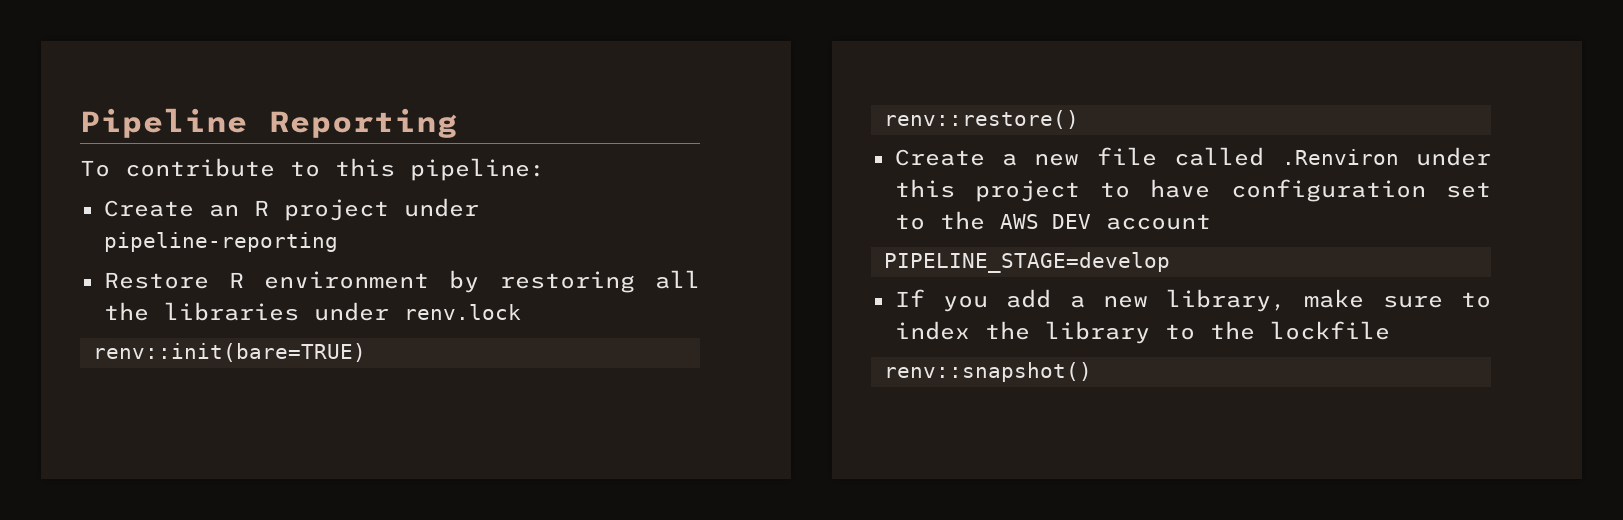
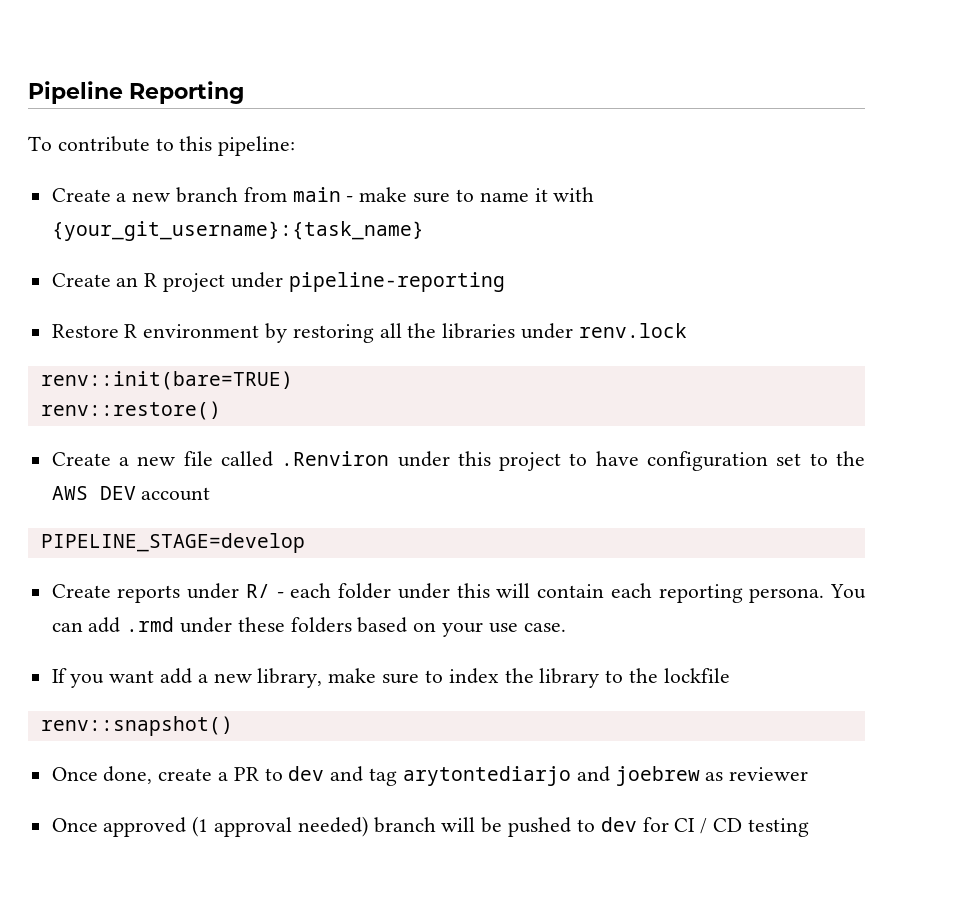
(545, 169) none -> [51,187,595,203] [51,221,424,241] // Create a new branch from main - make sure to name it with {your_git_username}:{task_name}
(1170, 262) none -> [51,583,867,603] [51,617,566,637] // Create reports under R/ - each folder under this will contain each reporting persona. You can add .rmd under these folders based on your use case.
(988, 303) none -> [109,670,155,683] want
(1092, 372) none -> [51,766,809,786] [51,816,809,837] // Once done, create a PR to dev and tag arytontediarjo and joebrew as reviewer // Once approved (1 approval needed) branch will be pushed to dev for CI / CD testing

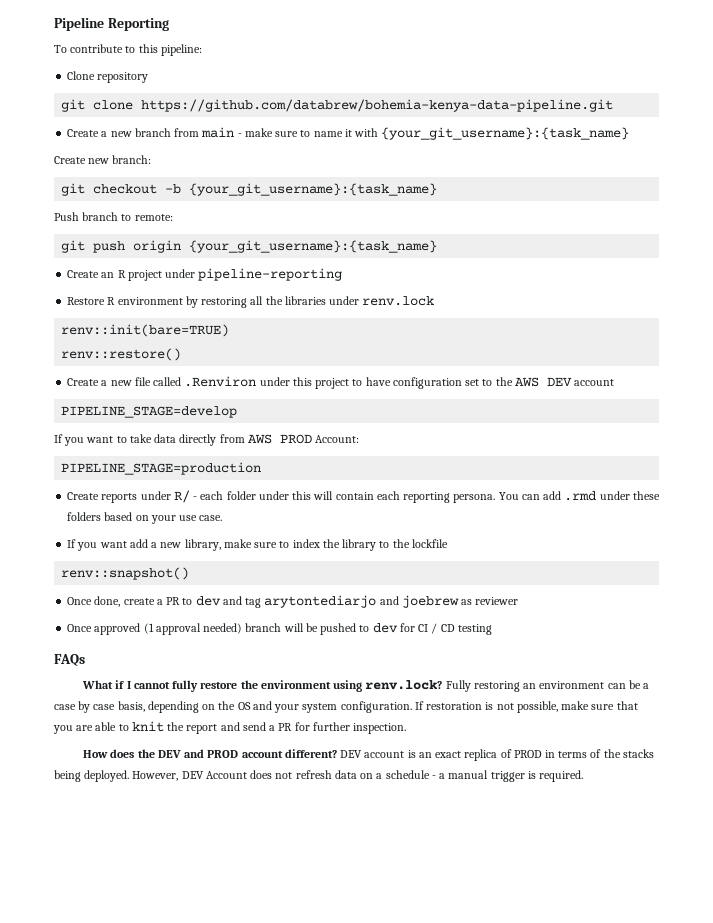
(296, 146) none -> [67,71,149,83] [61,99,614,112] // Clone repository // git clone https://github.com/databrew/bohemia-kenya-data-pipeline.git
(424, 231) none -> [54,155,152,164] [61,183,438,196] [54,212,173,221] [61,240,438,253] // Create new branch: // git checkout -b {your_git_username}:{task_name} // Push branch to remote: // git push origin {your_git_username}:{task_name}
(305, 543) none -> [54,434,360,446] [61,462,262,475] // If you want to take data directly from AWS PROD Account: // PIPELINE_STAGE=production
(809, 827) none -> [54,654,85,666] [82,680,649,692] [54,701,638,713] [53,721,407,734] [83,749,654,761] [54,770,584,782] // FAQs // What if I cannot fully restore the environment using renv.lock? Fully restoring an environment can be a case by case basis, depending on the OS and your system configuration. If restoration is not possible, make sure that you are able to knit the report and send a PR for further inspection. // How does the DEV and PROD account different? DEV account is an exact replica of PROD in terms of the stacks being deployed. However, DEV Account does not refresh data on a schedule - a manual trigger is required.

